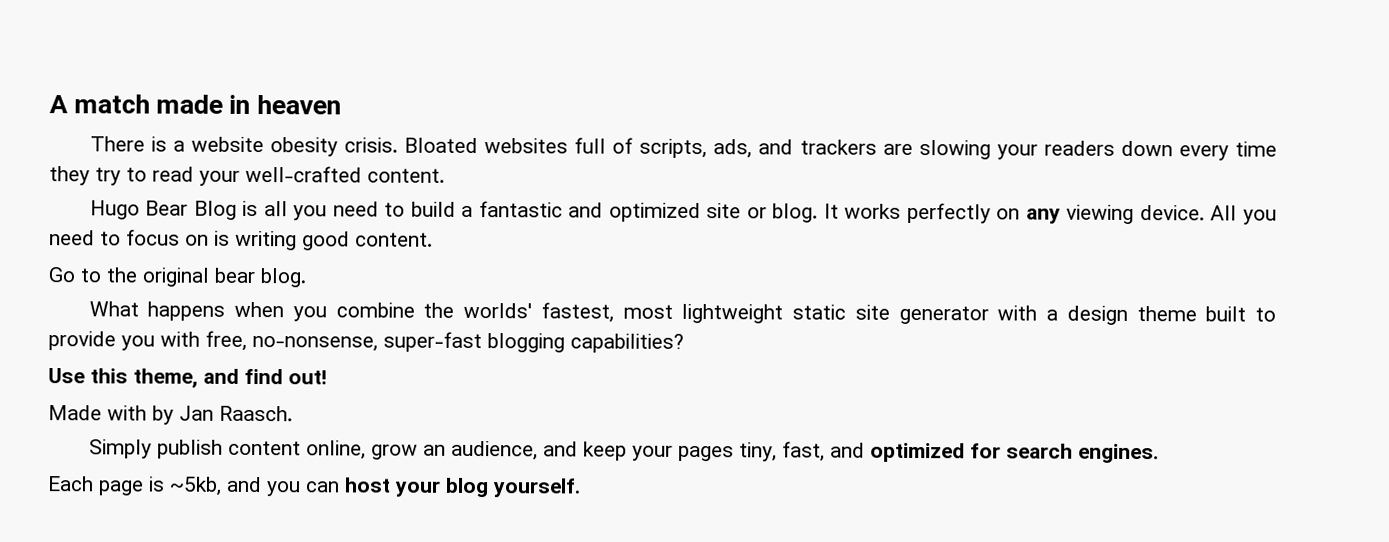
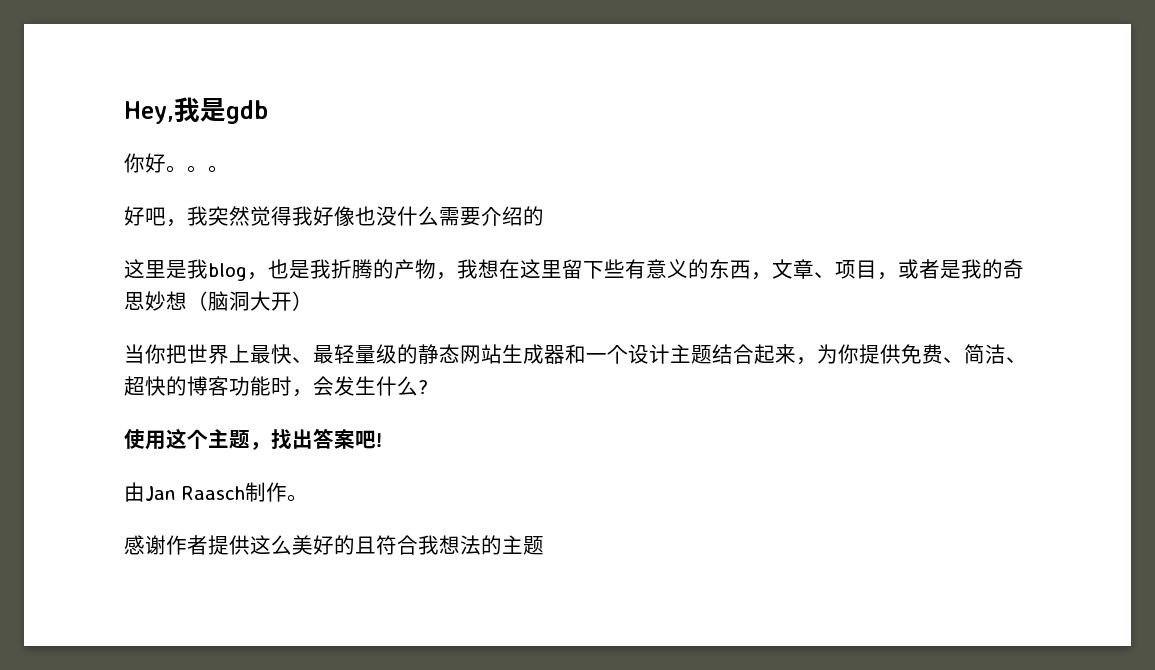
[49,94,341,115] [89,136,1277,161] [49,165,445,186] [89,200,1277,225] [49,229,433,251] [48,267,307,288] [88,301,1277,325] [48,330,684,353] [48,368,327,388] [48,405,293,425] [88,439,1159,464] [47,476,581,498] A match made in heaven // There is a website obesity crisis. Bloated websites full of scripts, ads, and trackers are slowing your readers down every time they try to read your well-crafted content. // Hugo Bear Blog is all you need to build a fantastic and optimized site or blog. It works perfectly on any viewing device. All you need to focus on is writing good content. // Go to the original bear blog. // What happens when you combine the worlds' fastest, most lightweight static site generator with a design theme built to provide you with free, no-nonsense, super-fast blogging capabilities? // Use this theme, and find out! // Made with by Jan Raasch. // Simply publish content online, grow an audience, and keep your pages tiny, fast, and optimized for search engines. // Each page is ~5kb, and you can host your blog yourself. -> [124,97,268,124] [124,153,229,173] [124,206,544,227] [124,259,1024,281] [124,291,313,311] [124,344,1027,365] [124,376,428,397] [124,428,382,450] [124,482,308,502] [124,535,544,555] Hey,我是gdb // 你好。。。 // 好吧，我突然觉得我好像也没什么需要介绍的 // 这里是我blog，也是我折腾的产物，我想在这里留下些有意义的东西，文章、项目，或者是我的奇思妙想（脑洞大开） // 当你把世界上最快、最轻量级的静态网站生成器和一个设计主题结合起来，为你提供免费、简洁、超快的博客功能时，会发生什么? // 使用这个主题，找出答案吧! // 由Jan Raasch制作。 // 感谢作者提供这么美好的且符合我想法的主题

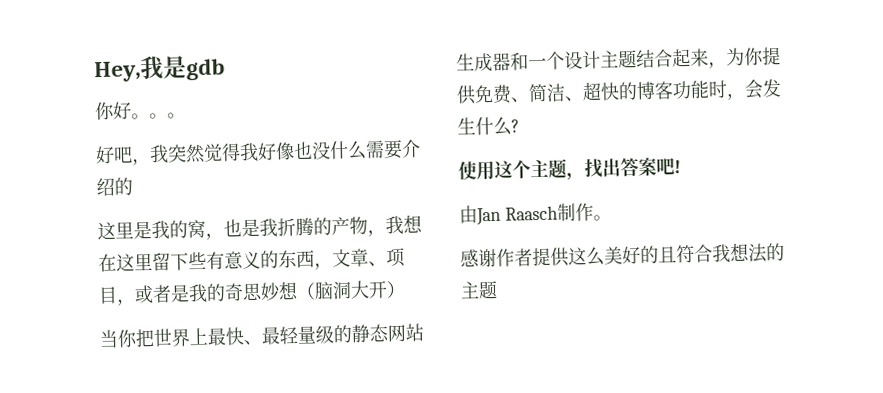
[208,263,247,281] blog -> [169,219,206,239] 的窝

